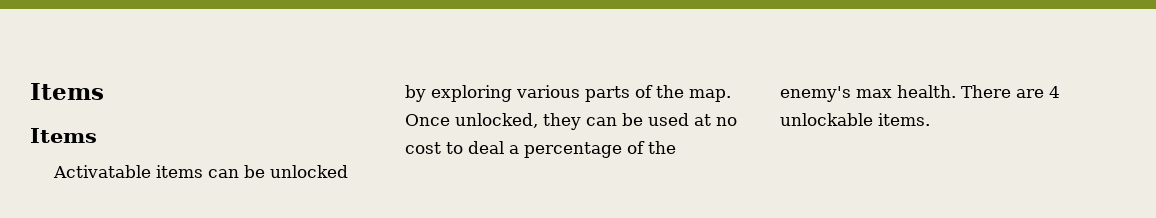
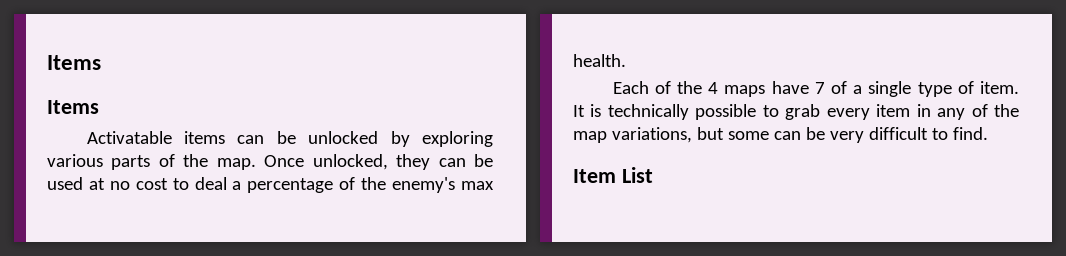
[961,85,1060,98] [780,113,930,126] There are 4 unlockable items. -> [612,81,1019,97] [573,104,1019,120] [573,127,988,143] [573,167,653,183] // Each of the 4 maps have 7 of a single type of item. It is technically possible to grab every item in any of the map variations, but some can be very difficult to find. // Item List

